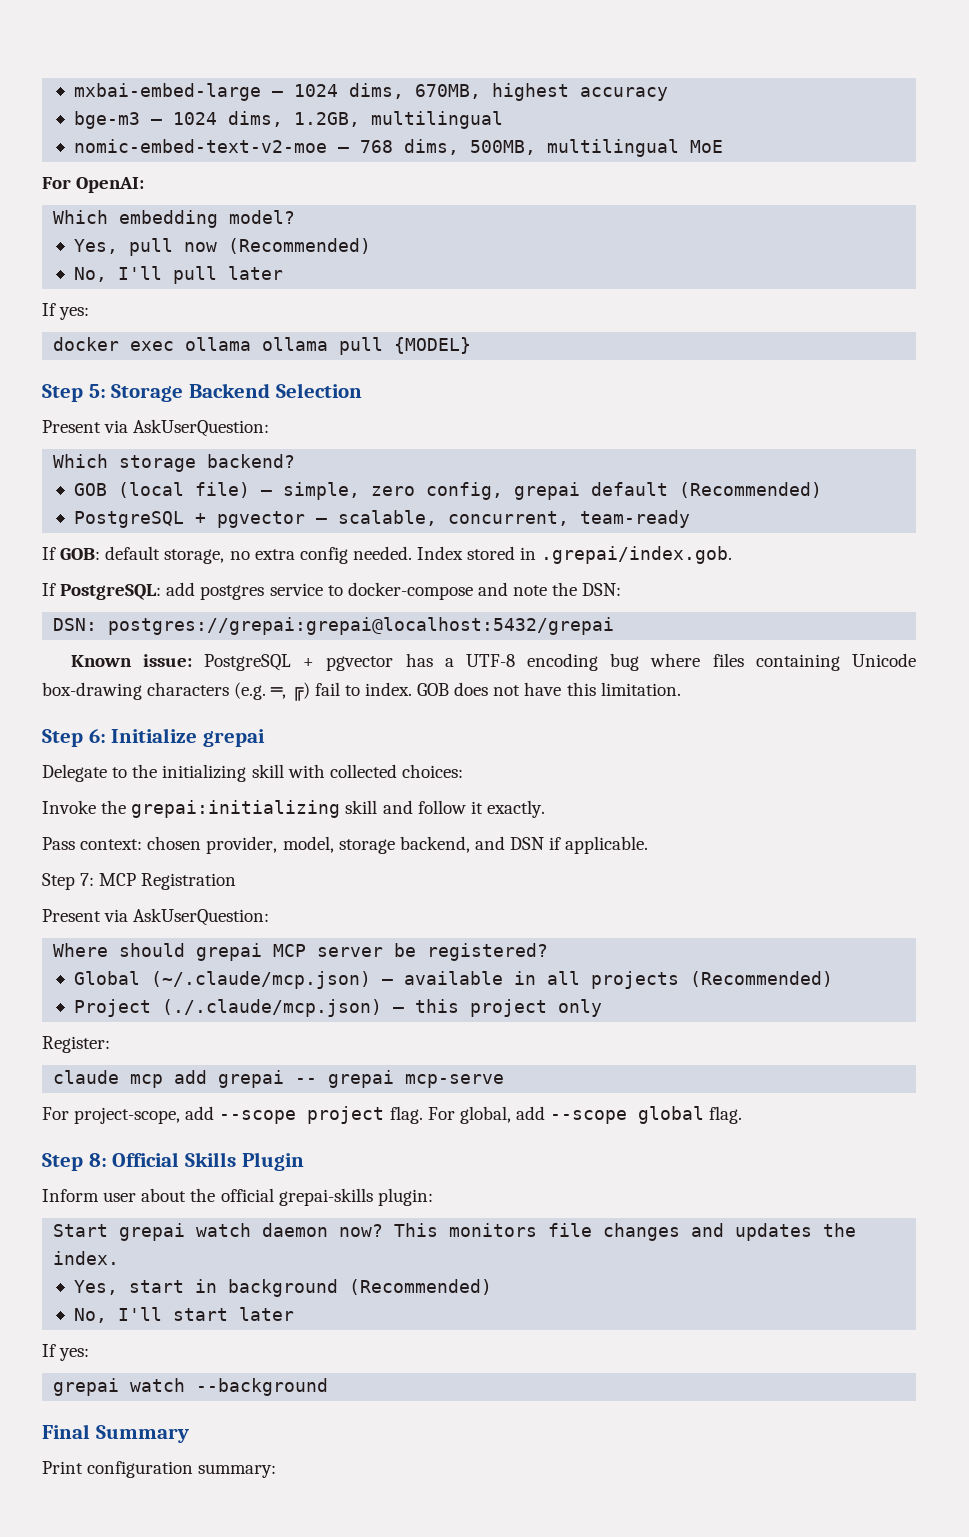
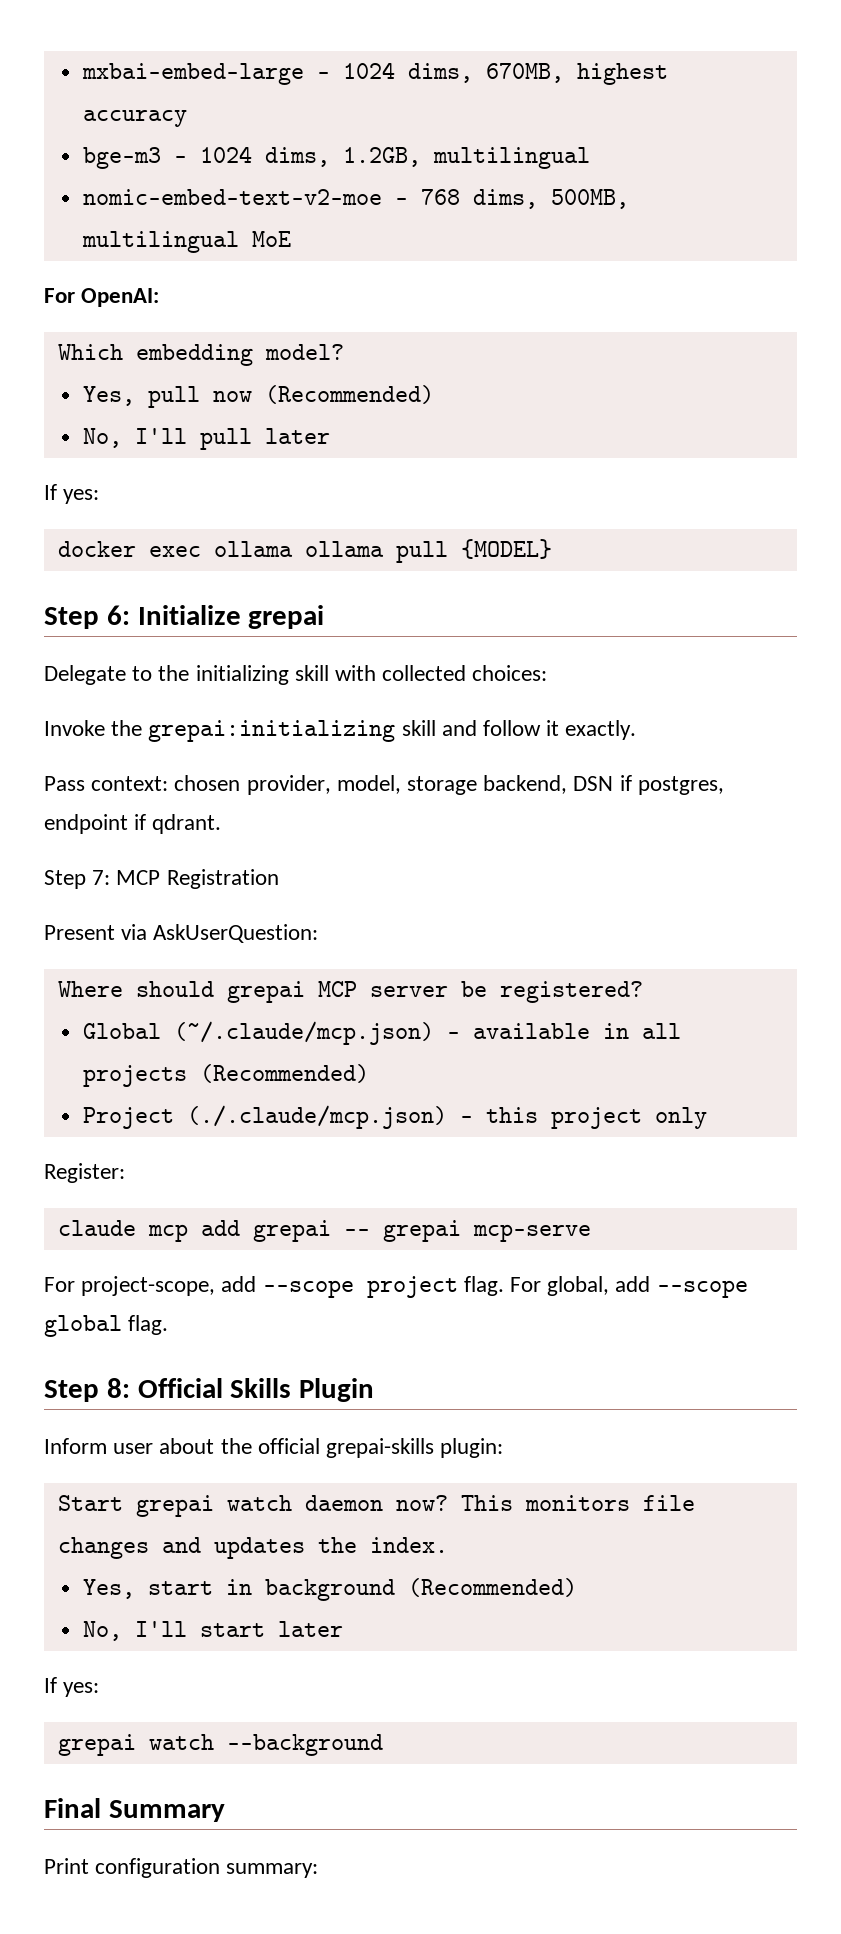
[42,383,362,402] [42,419,270,437] [53,454,296,472] [74,482,823,500] [74,510,691,528] [42,546,733,564] [42,582,622,600] [53,617,615,635] [70,653,916,671] [42,682,681,701] // Step 5: Storage Backend Selection // Present via AskUserQuestion: // Which storage backend? // GOB (local file) — simple, zero config, grepai default (Recommended) // PostgreSQL + pgvector — scalable, concurrent, team-ready // If GOB: default storage, no extra config needed. Index stored in .grepai/index.gob. // If PostgreSQL: add postgres service to docker-compose and note the DSN: // DSN: postgres://grepai:grepai@localhost:5432/grepai // Known issue: PostgreSQL + pgvector has a UTF-8 encoding bug where files containing Unicode box-drawing characters (e.g. ═, ╔) fail to index. GOB does not have this limitation. -> (552, 549) none
[474,836,505,850] and -> (568, 784) none
[565,836,649,854] applicable. -> [637,776,724,795] [44,814,222,834] postgres, endpoint if qdrant.

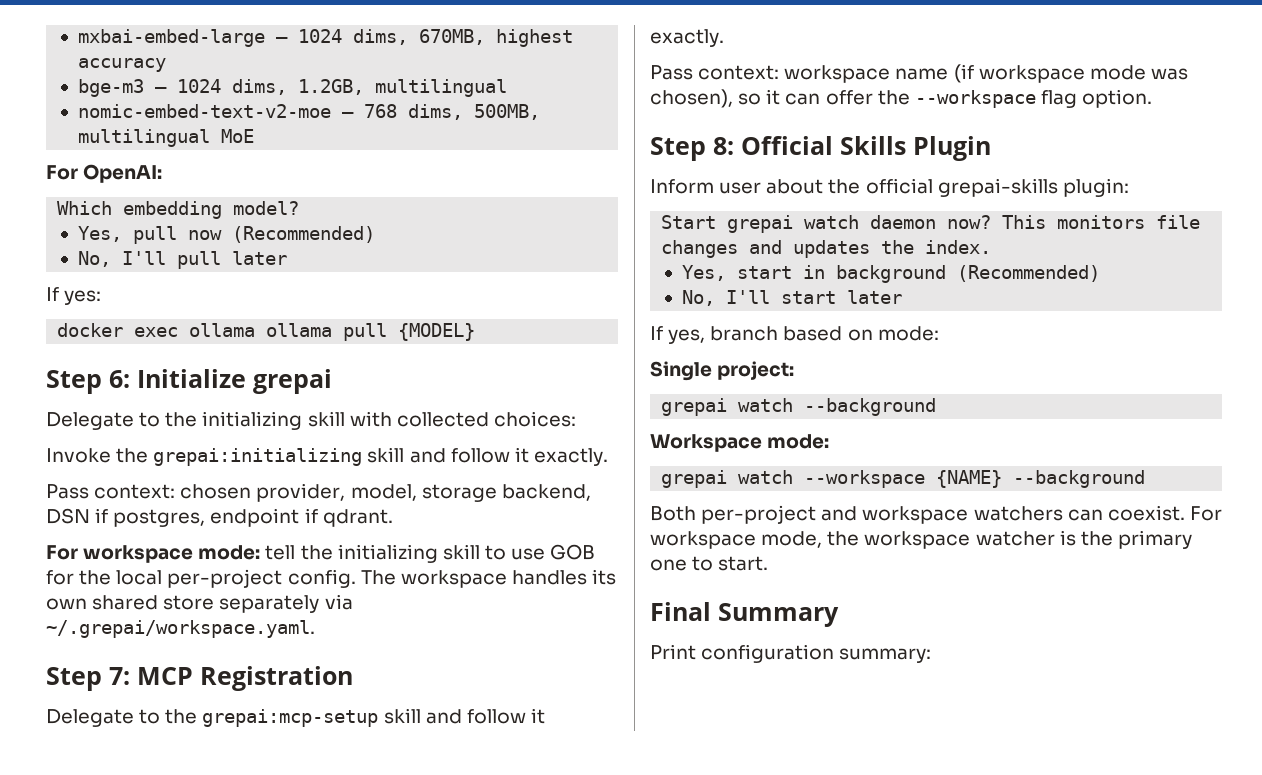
[44,869,279,889] [44,924,319,943] [57,981,643,1003] [83,1021,682,1045] [83,1064,370,1087] [83,1105,708,1129] [44,1163,125,1183] [57,1220,591,1242] [44,1276,748,1298] [44,1315,169,1337] Step 7: MCP Registration // Present via AskUserQuestion: // Where should grepai MCP server be registered? // Global (~/.claude/mcp.json) — available in all projects (Recommended) // Project (./.claude/mcp.json) — this project only // Register: // claude mcp add grepai -- grepai mcp-serve // For project-scope, add --scope project flag. For global, add --scope global flag. -> [46,544,596,563] [46,569,617,588] [46,594,353,613] [46,620,315,638] [46,666,353,691] [46,708,545,727] [650,29,724,47] [650,64,1188,83] [650,89,1153,108] For workspace mode: tell the initializing skill to use GOB for the local per-project config. The workspace handles its own shared store separately via ~/.grepai/workspace.yaml. // Step 7: MCP Registration // Delegate to the grepai:mcp-setup skill and follow it exactly. // Pass context: workspace name (if workspace mode was chosen), so it can offer the --workspace flag option.
[63,1682,100,1697] [57,1734,383,1756] yes: // grepai watch --background -> [668,326,939,344] [650,361,795,381] [661,398,937,416] [650,434,830,452] [661,470,1146,488] [650,505,1222,524] [650,530,1192,549] [650,556,769,571] yes, branch based on mode: // Single project: // grepai watch --background // Workspace mode: // grepai watch --workspace {NAME} --background // Both per-project and workspace watchers can coexist. For workspace mode, the workspace watcher is the primary one to start.

